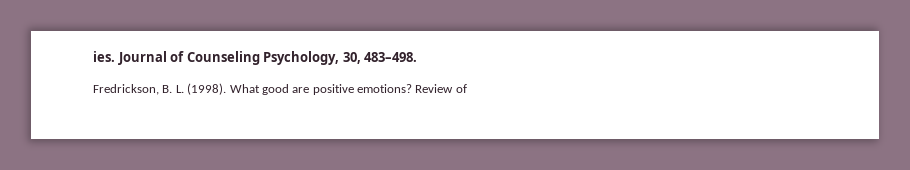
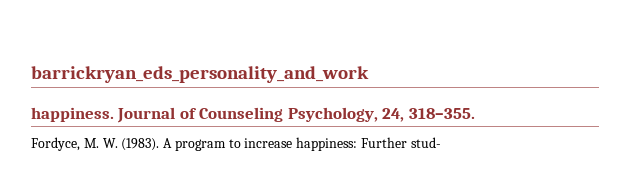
[93,51,115,62] ies. -> [31,66,369,83] [31,107,114,122] barrickryan_eds_personality_and_work // happiness.
[342,52,418,64] [93,83,467,95] 30, 483–498. // Fredrickson, B. L. (1998). What good are positive emotions? Review of -> [382,108,475,122] [31,137,441,151] 24, 318–355. // Fordyce, M. W. (1983). A program to increase happiness: Further stud-

